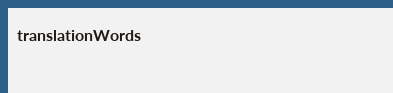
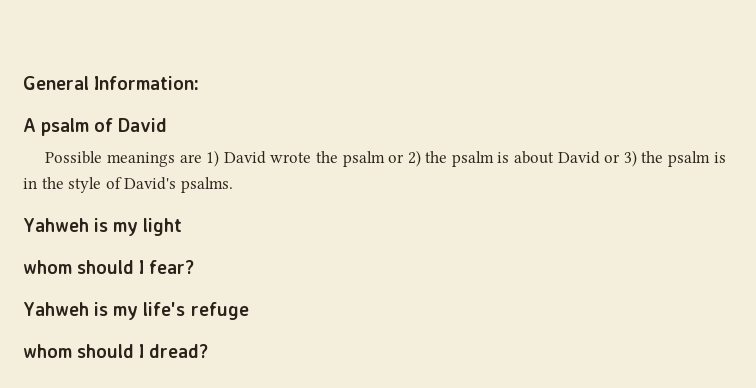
[17,30,141,41] translationWords -> [23,76,200,90] [23,118,168,136] [45,150,726,167] [23,177,233,193] [23,218,183,236] [23,260,195,274] [23,302,249,320] [23,344,209,358] General Information: // A psalm of David // Possible meanings are 1) David wrote the psalm or 2) the psalm is about David or 3) the psalm is in the style of David's psalms. // Yahweh is my light // whom should I fear? // Yahweh is my life's refuge // whom should I dread?

